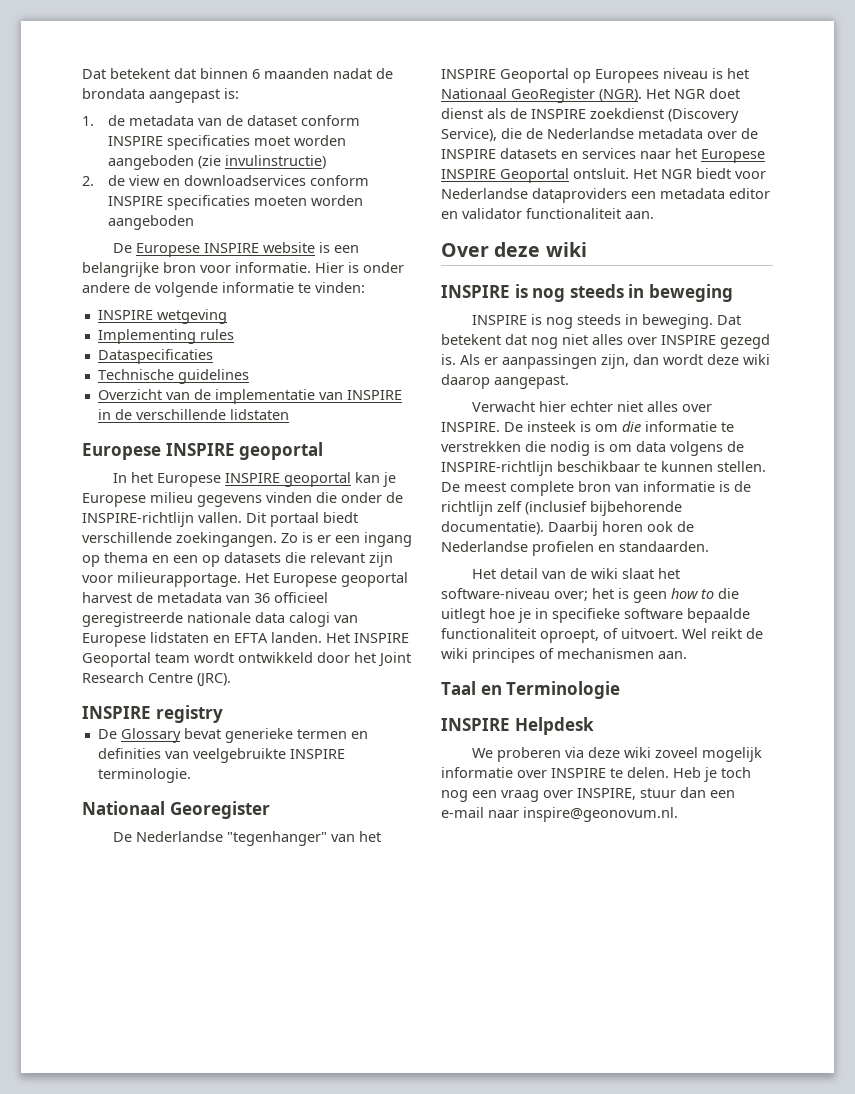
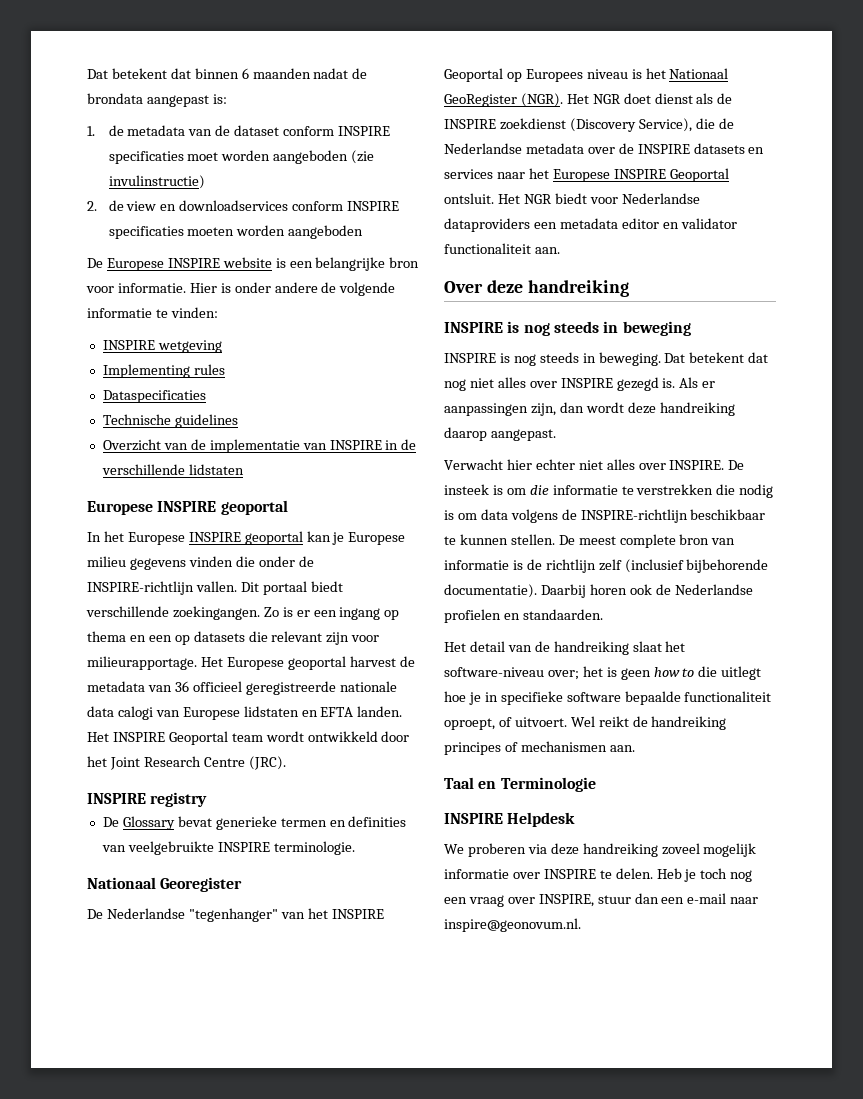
[545,242,587,257] wiki -> [527,280,629,297] handreiking
[743,354,770,365] wiki -> [659,402,735,416] handreiking
[590,568,618,579] wiki -> [553,641,629,655] handreiking
[441,648,468,659] wiki -> [651,716,727,730] handreiking
[623,747,651,758] wiki -> [582,843,658,857] handreiking

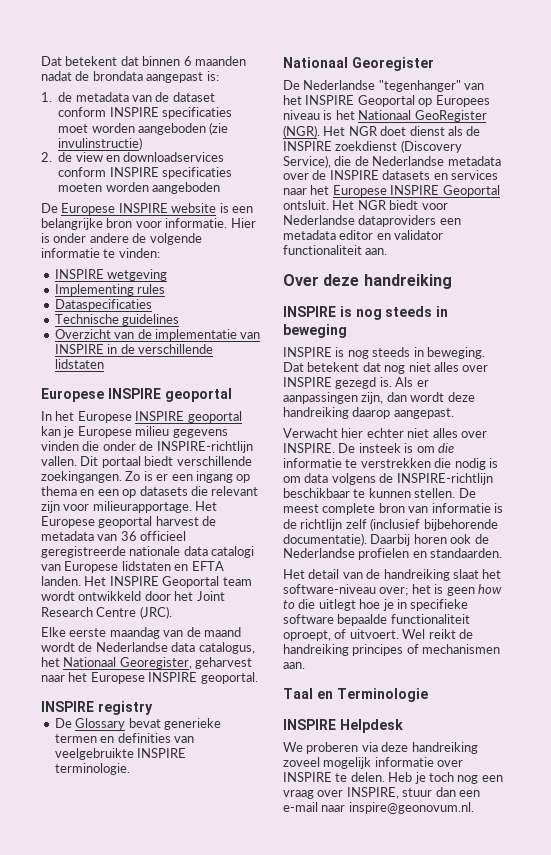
[117,706,153,720] calogi -> [211,546,255,558] catalogi
(286, 763) none -> [41,627,241,639] [41,642,255,654] [41,657,253,669] [41,672,258,684] // Elke eerste maandag van de maand wordt de Nederlandse data catalogus, het Nationaal Georegister, geharvest naar het Europese INSPIRE geoportal.

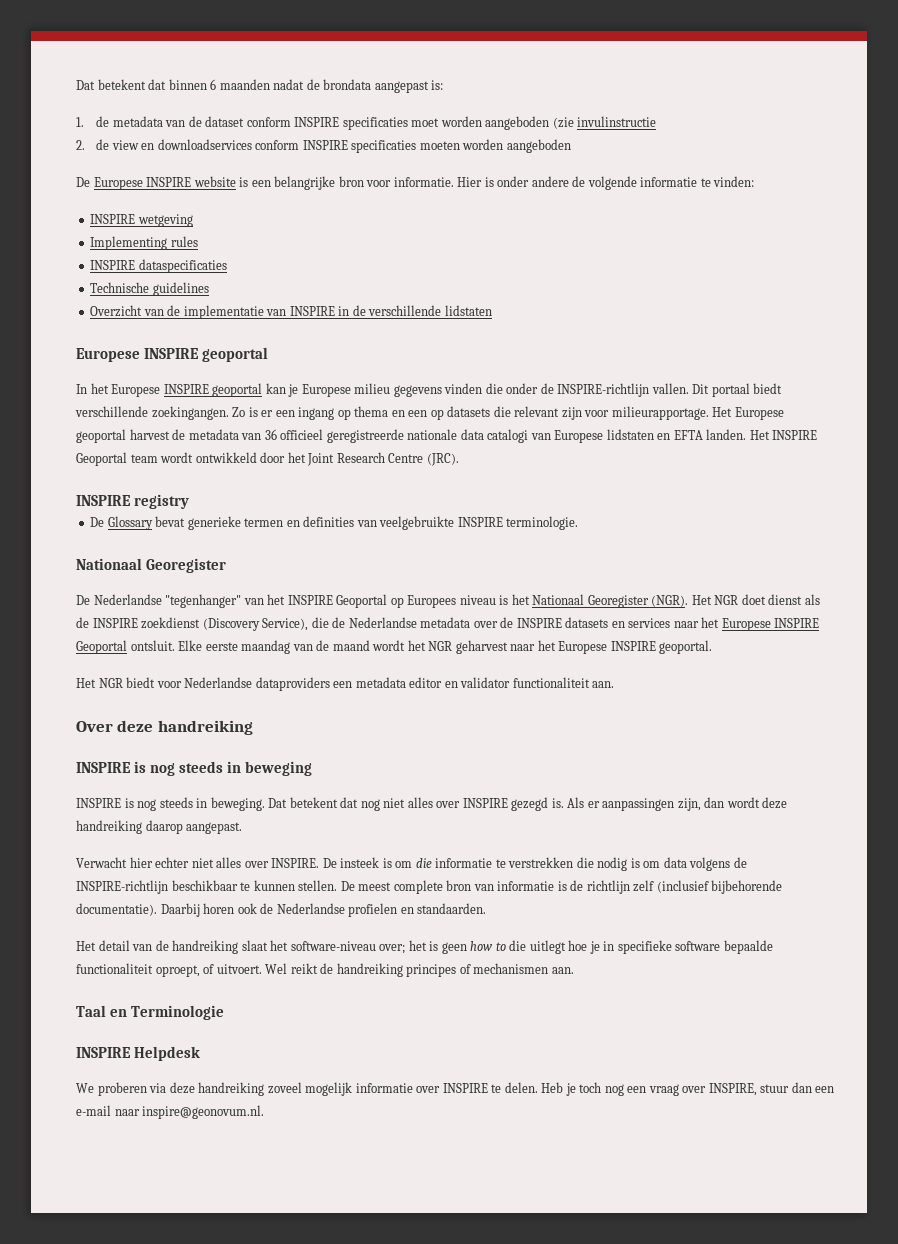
[58,137,143,150] invulinstructie) -> [577,116,657,127] invulinstructie
[54,299,152,311] Dataspecificaties -> [90,259,227,273] INSPIRE dataspecificaties
[41,627,241,639] [41,642,255,654] [41,657,253,669] [41,672,258,684] // Elke eerste maandag van de maand wordt de Nederlandse data catalogus, het Nationaal Georegister, geharvest naar het Europese INSPIRE geoportal. -> (459, 459) none
[414,110,487,122] GeoRegister -> [587,595,649,608] Georegister
(329, 205) none -> [178,640,713,654] Elke eerste maandag van de maand wordt het NGR geharvest naar het Europese INSPIRE geoportal. //

